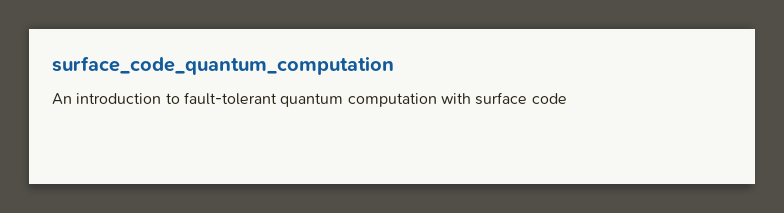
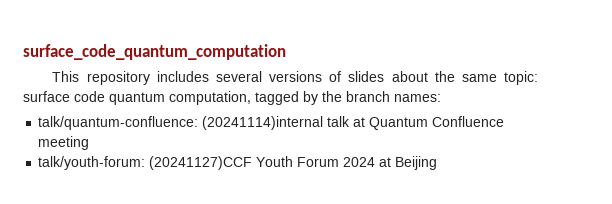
[52,92,567,107] An introduction to fault-tolerant quantum computation with surface code -> [52,71,538,85] [23,91,441,105] [38,116,505,130] [38,136,90,150] [38,156,438,170] This repository includes several versions of slides about the same topic: surface code quantum computation, tagged by the branch names: // talk/quantum-confluence: (20241114)internal talk at Quantum Confluence meeting // talk/youth-forum: (20241127)CCF Youth Forum 2024 at Beijing

